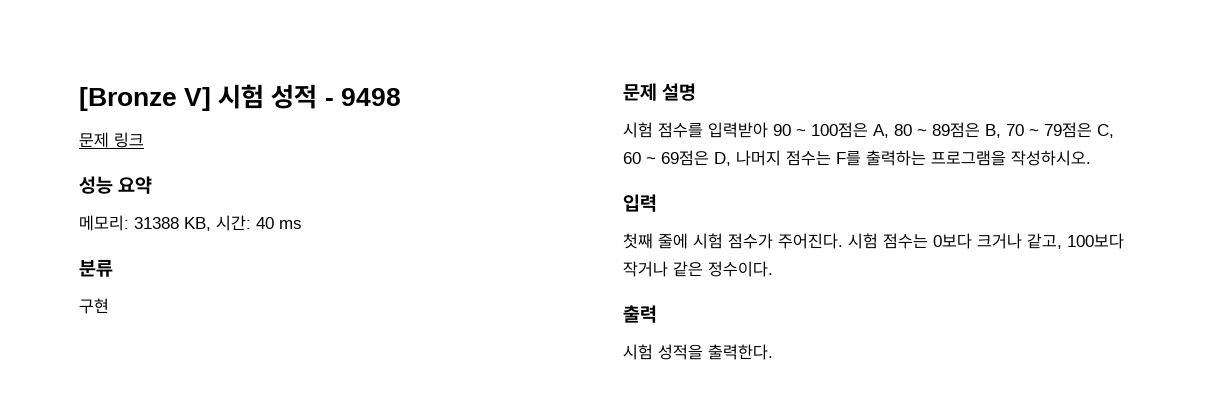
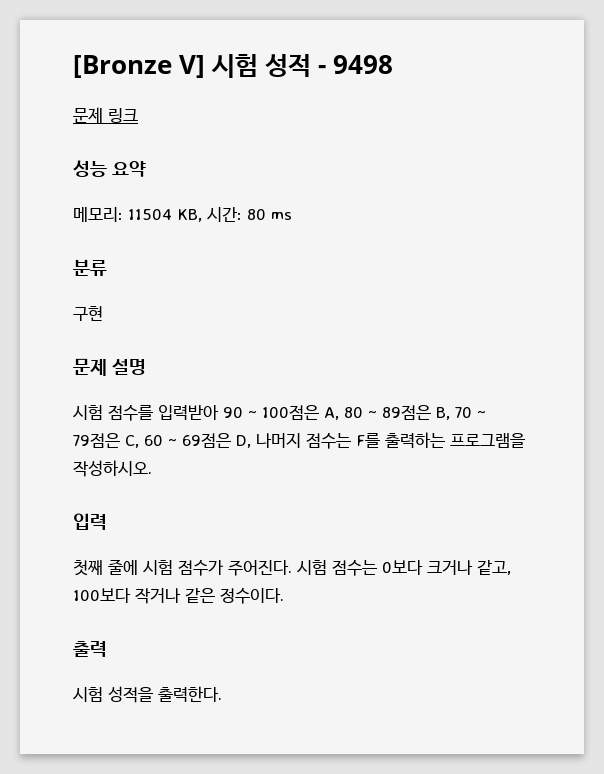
[134,217,179,229] 31388 -> [128,209,172,220] 11504
[256,217,274,229] 40 -> [247,209,266,220] 80

